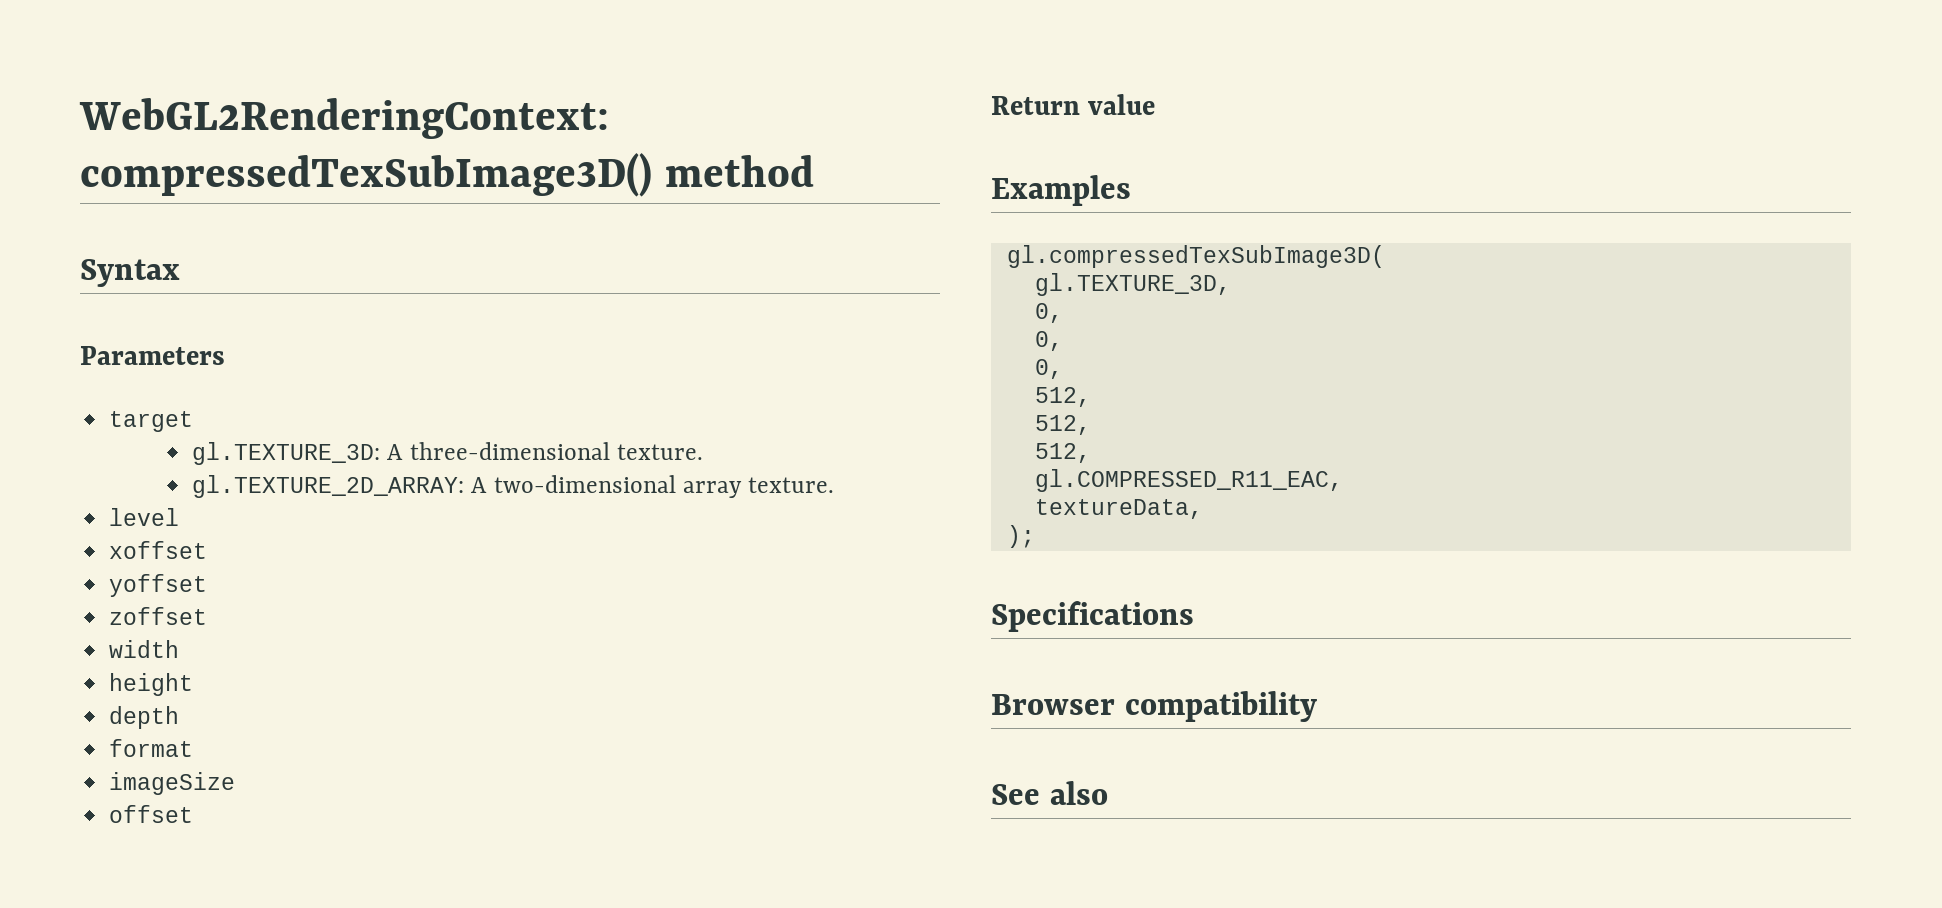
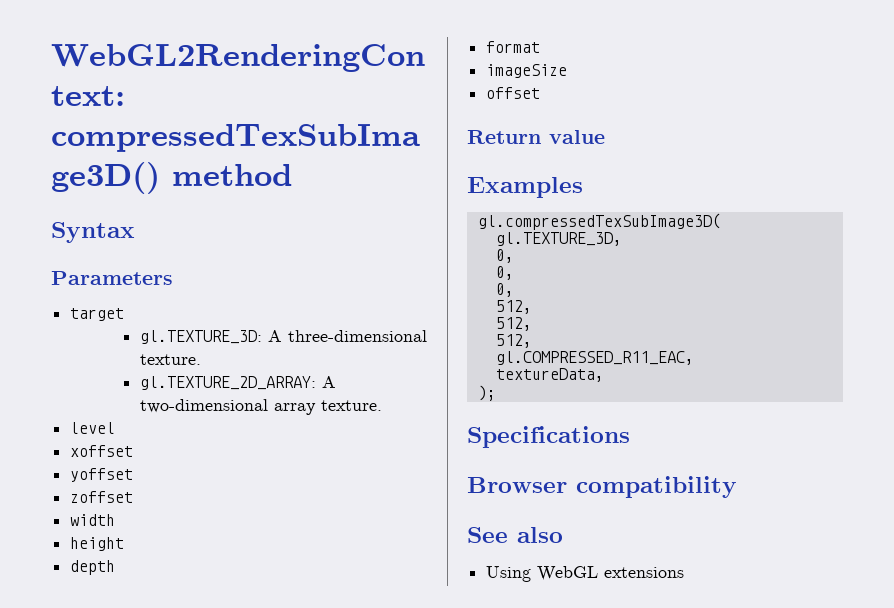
(1108, 793) none -> [486,566,685,582] // Using WebGL extensions

